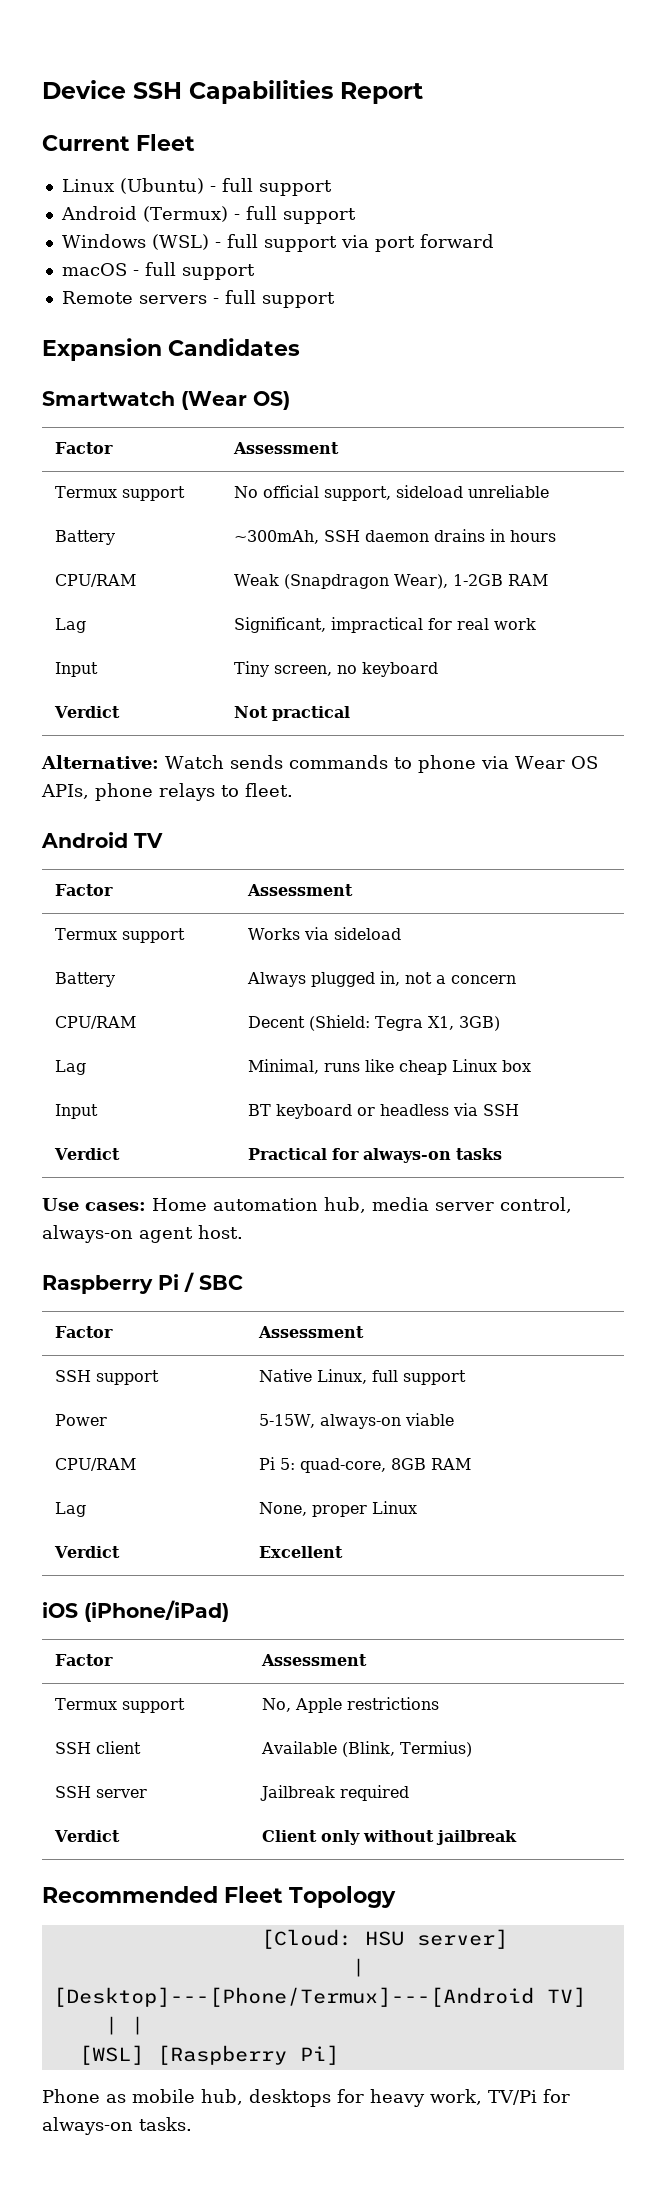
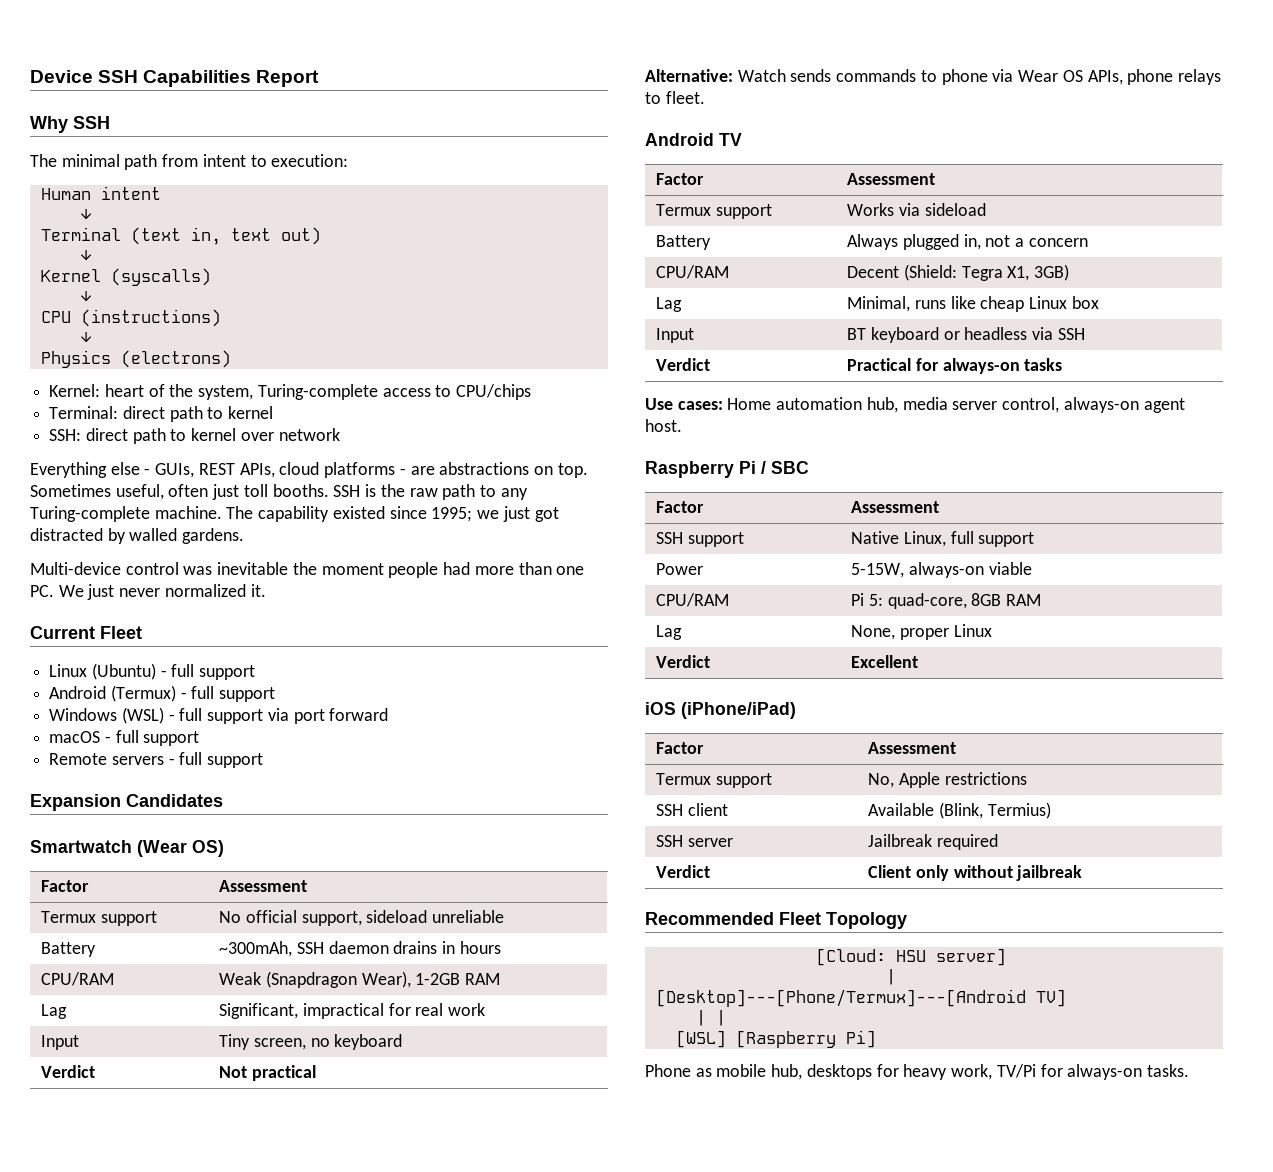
(423, 93) none -> [30,116,110,133] [30,154,349,170] [40,186,161,200] [79,209,92,220] [40,227,321,245] [79,250,92,261] [40,268,211,286] [79,291,92,302] [40,309,221,327] [79,332,92,343] [40,350,231,368] [49,384,532,400] [49,406,274,422] [49,428,340,444] [30,462,588,478] [30,484,528,500] [30,506,559,522] [30,528,245,544] [30,562,585,578] [30,584,266,600] // Why SSH // The minimal path from intent to execution: // Human intent // ↓ // Terminal (text in, text out) // ↓ // Kernel (syscalls) // ↓ // CPU (instructions) // ↓ // Physics (electrons) // Kernel: heart of the system, Turing-complete access to CPU/chips // Terminal: direct path to kernel // SSH: direct path to kernel over network // Everything else - GUIs, REST APIs, cloud platforms - are abstractions on top. Sometimes useful, often just toll booths. SSH is the raw path to any Turing-complete machine. The capability existed since 1995; we just got distracted by walled gardens. // Multi-device control was inevitable the moment people had more than one PC. We just never normalized it.

